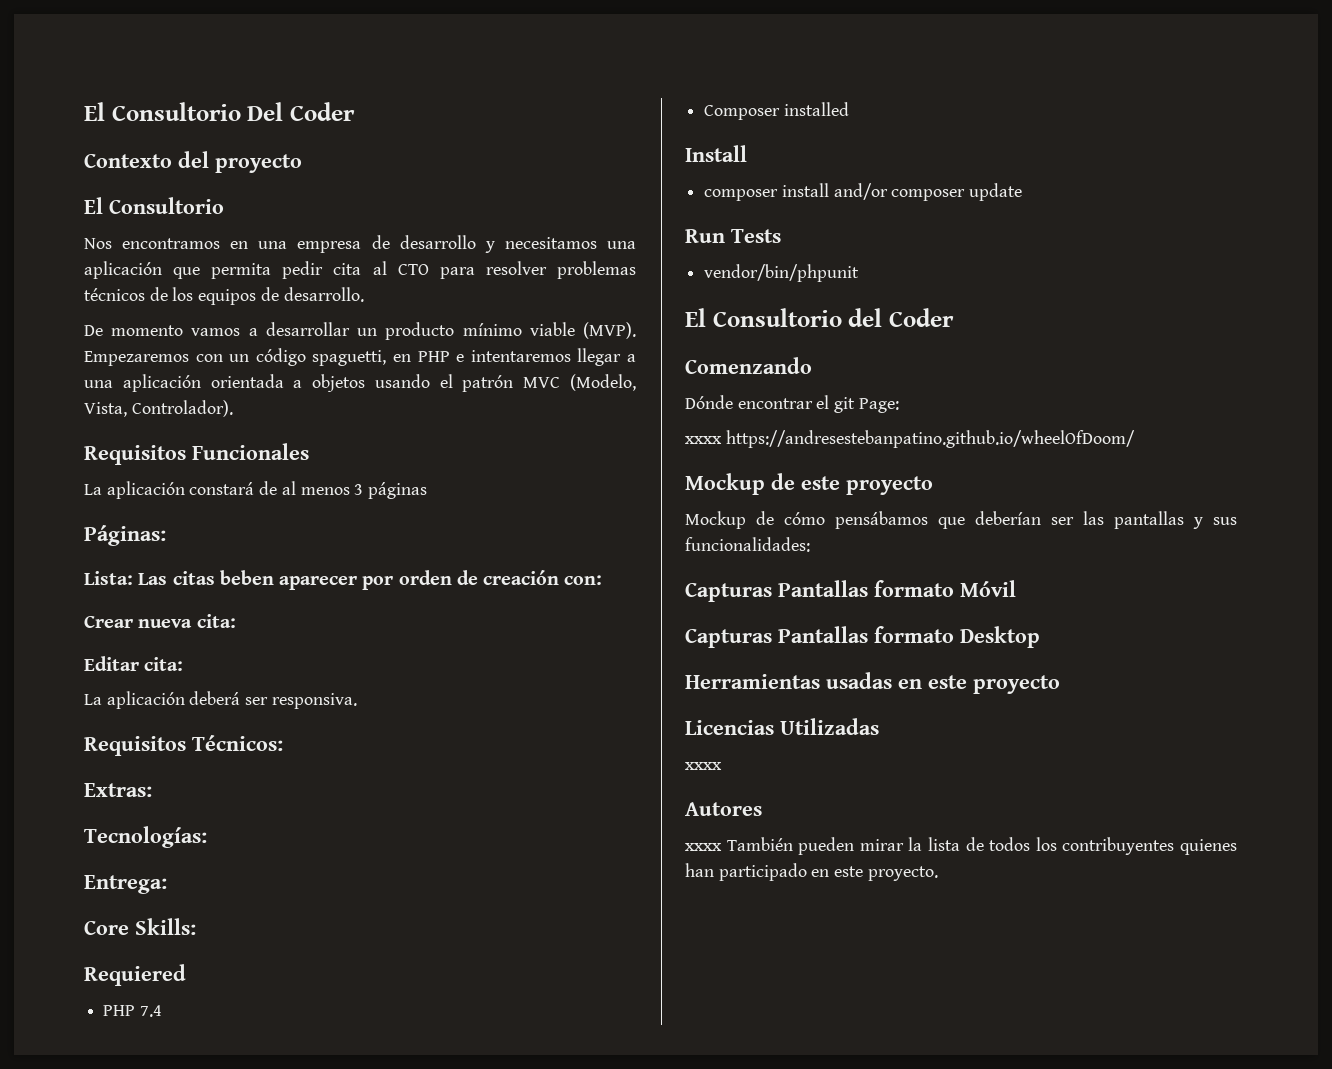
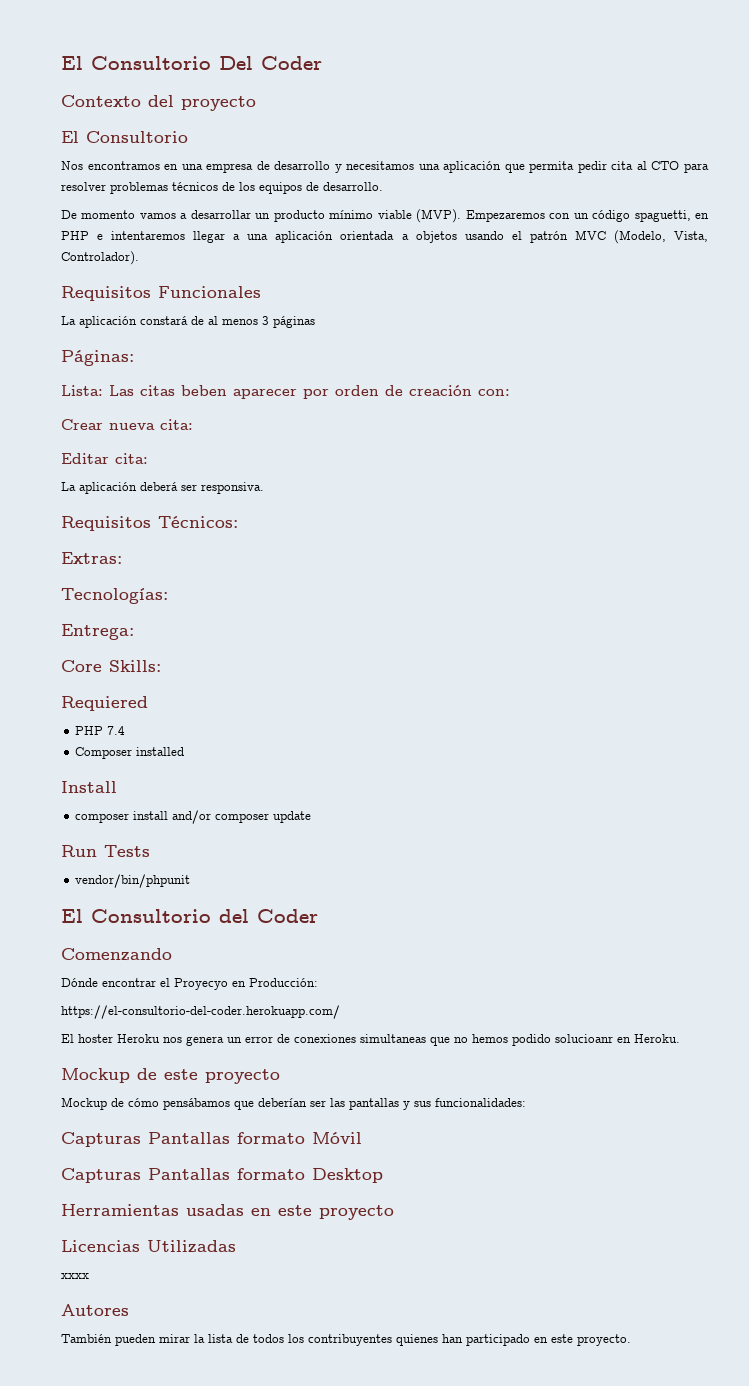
[834,397,899,413] [685,430,1135,448] git Page: // xxxx https://andresestebanpatino.github.io/wheelOfDoom/ -> [174,978,318,990] [61,1005,340,1019] [61,1034,680,1046] Proyecyo en Producción: // https://el-consultorio-del-coder.herokuapp.com/ // El hoster Heroku nos genera un error de conexiones simultaneas que no hemos podido solucioanr en Heroku.
[685,843,722,851] xxxx -> (129, 1310) none

